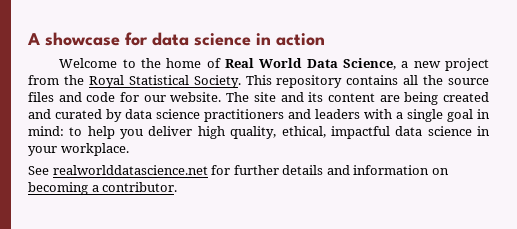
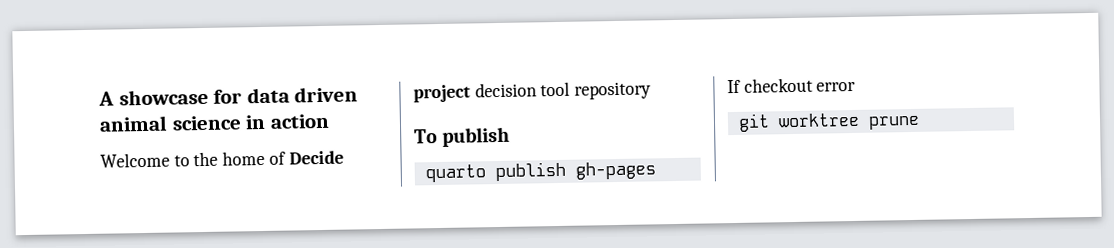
(189, 39) none -> [294,86,359,103] [99,115,168,132] driven animal
[225,58,489,71] [28,75,489,88] [28,92,489,105] [28,109,490,122] [28,126,491,139] [28,143,129,156] [28,165,449,175] [28,182,178,195] Real World Data Science, a new project from the Royal Statistical Society. This repository contains all the source files and code for our website. The site and its content are being created and curated by data science practitioners and leaders with a single goal in mind: to help you deliver high quality, ethical, impactful data science in your workplace. // See realworlddatascience.net for further details and information on becoming a contributor. -> [288,150,344,165] [413,81,652,103] [414,126,511,147] [424,161,656,183] [727,77,857,94] [737,112,920,132] Decide project decision tool repository // To publish // quarto publish gh-pages // If checkout error // git worktree prune

